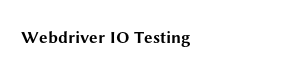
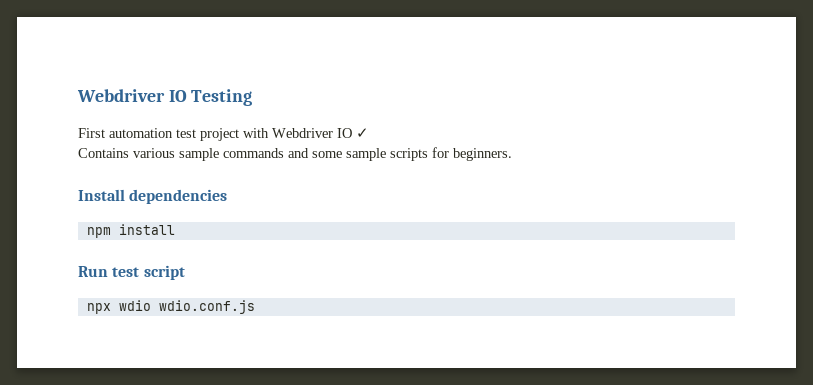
(192, 39) none -> [78,128,369,141] [78,147,512,161] [78,189,228,204] [86,224,175,238] [78,265,185,280] [86,300,255,314] // First automation test project with Webdriver IO ✓ // Contains various sample commands and some sample scripts for beginners. // Install dependencies // npm install // Run test script // npx wdio wdio.conf.js

